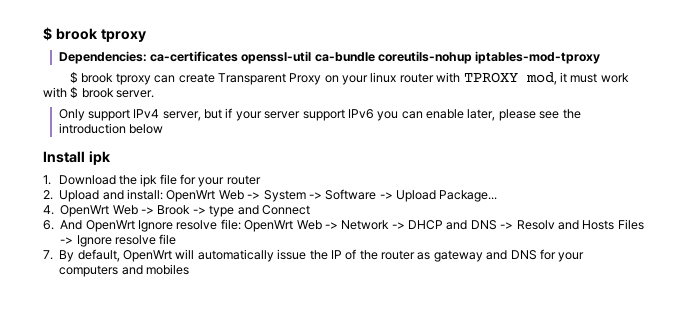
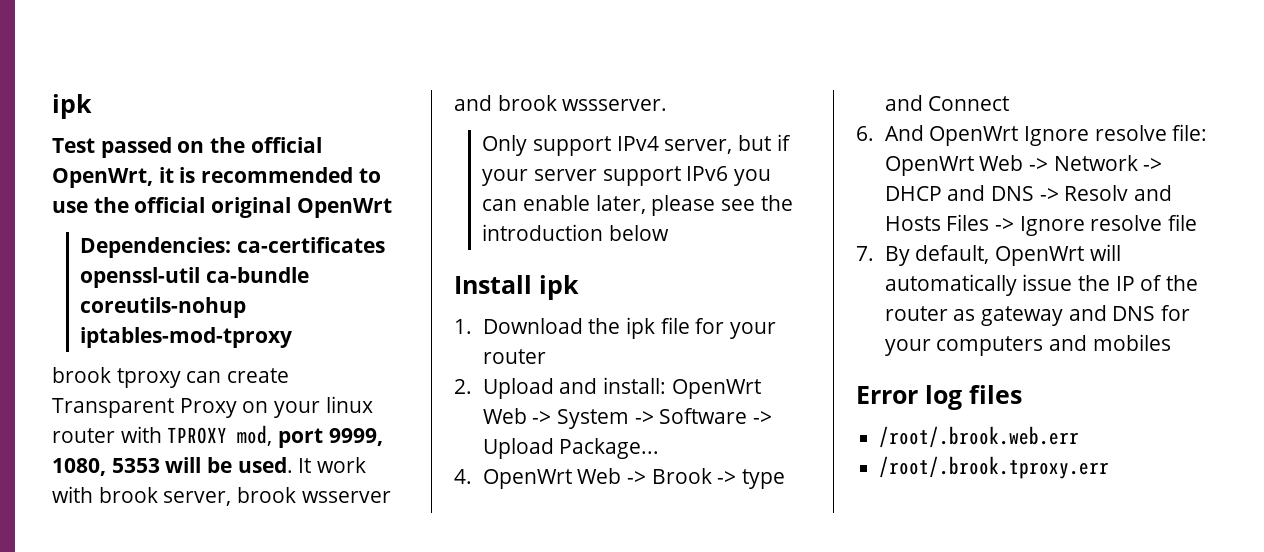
[43,27,146,42] $ brook tproxy -> [52,94,92,119] [52,137,322,158] [52,167,381,188] [52,197,392,218] ipk // Test passed on the official OpenWrt, it is recommended to use the official original OpenWrt
[70,72,79,84] $ -> (293, 337) none
[559,72,629,83] [43,87,155,99] it must work with $ brook server. -> [278,428,383,448] [52,457,367,476] [52,486,391,506] [454,95,668,111] port 9999, 1080, 5353 will be used. It work with brook server, brook wsserver and brook wssserver.
(189, 269) none -> [856,385,1022,410] [879,426,1080,448] [879,456,1110,479] // Error log files // /root/.brook.web.err // /root/.brook.tproxy.err

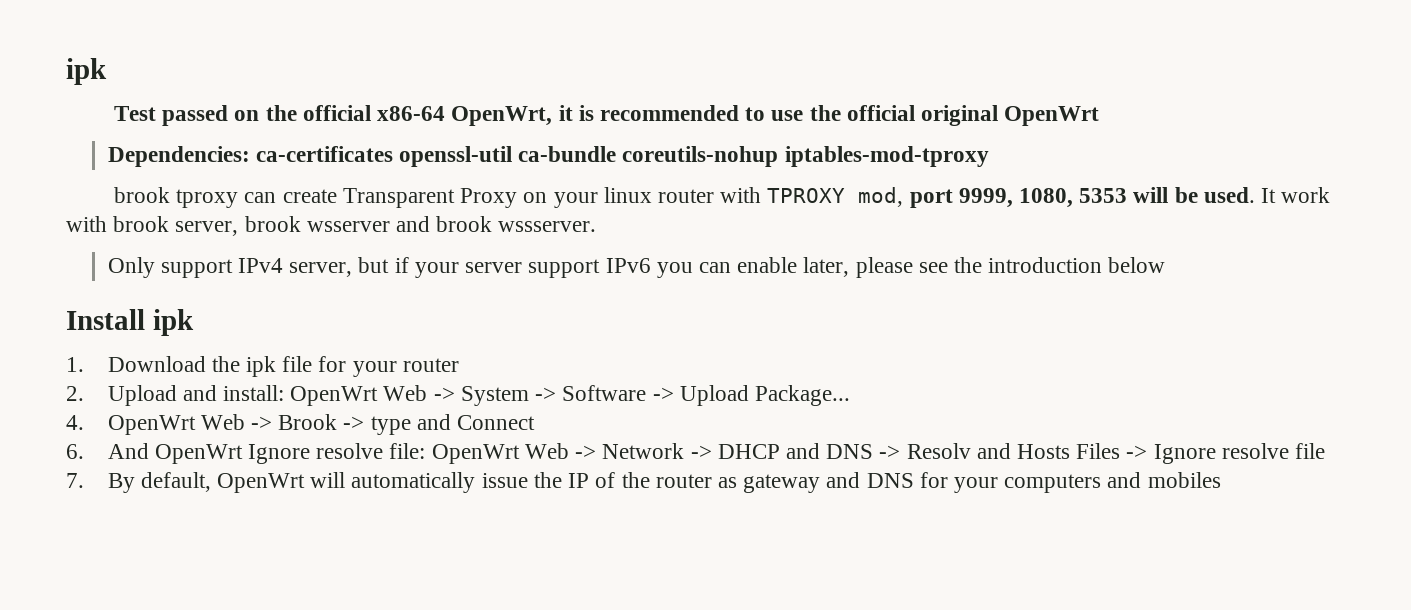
(322, 145) none -> [377,106,446,121] x86-64
[856,385,1022,410] [879,426,1080,448] [879,456,1110,479] // Error log files // /root/.brook.web.err // /root/.brook.tproxy.err -> (1221, 480) none

